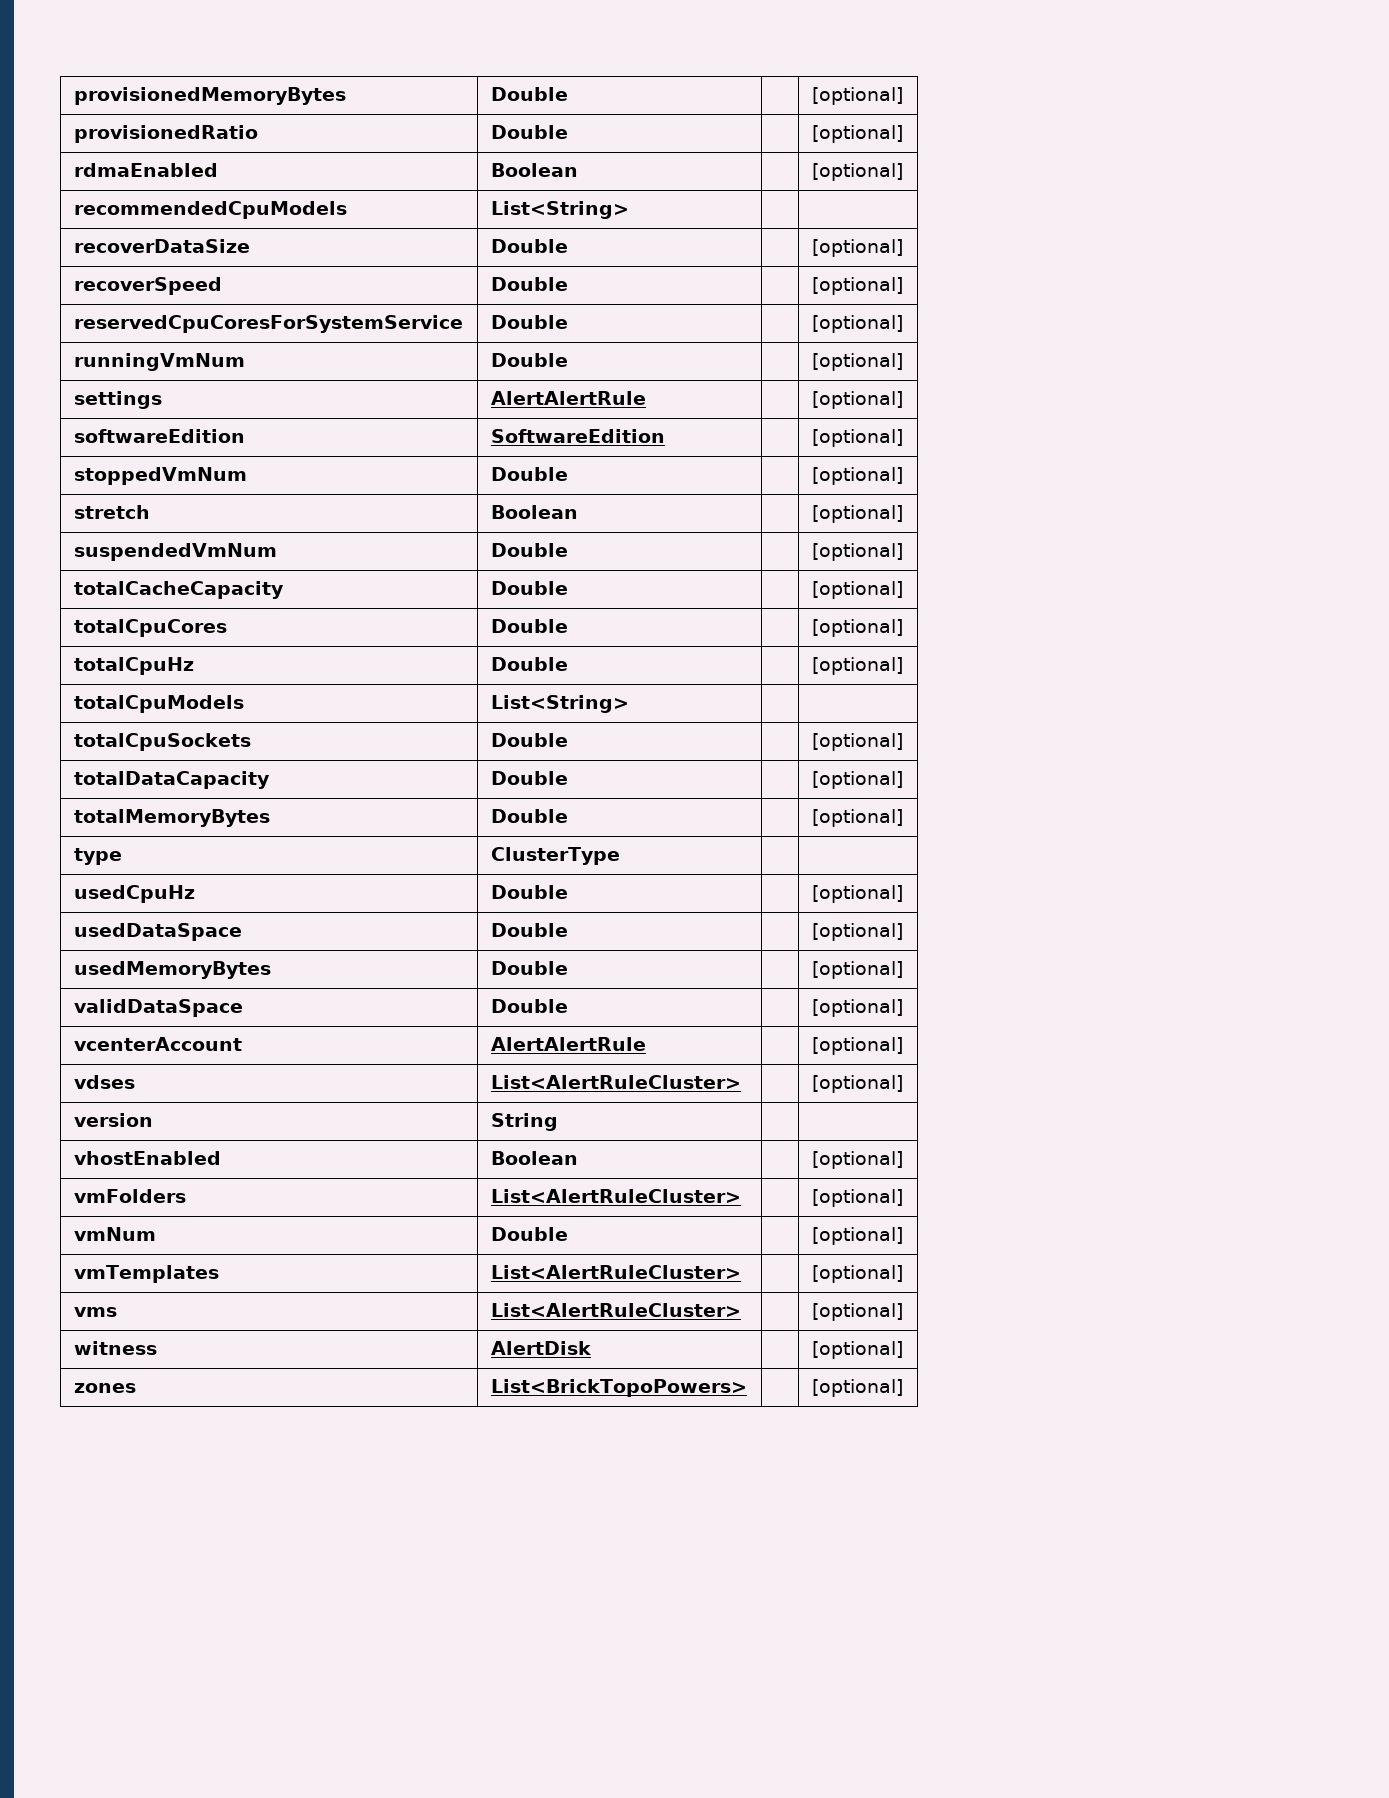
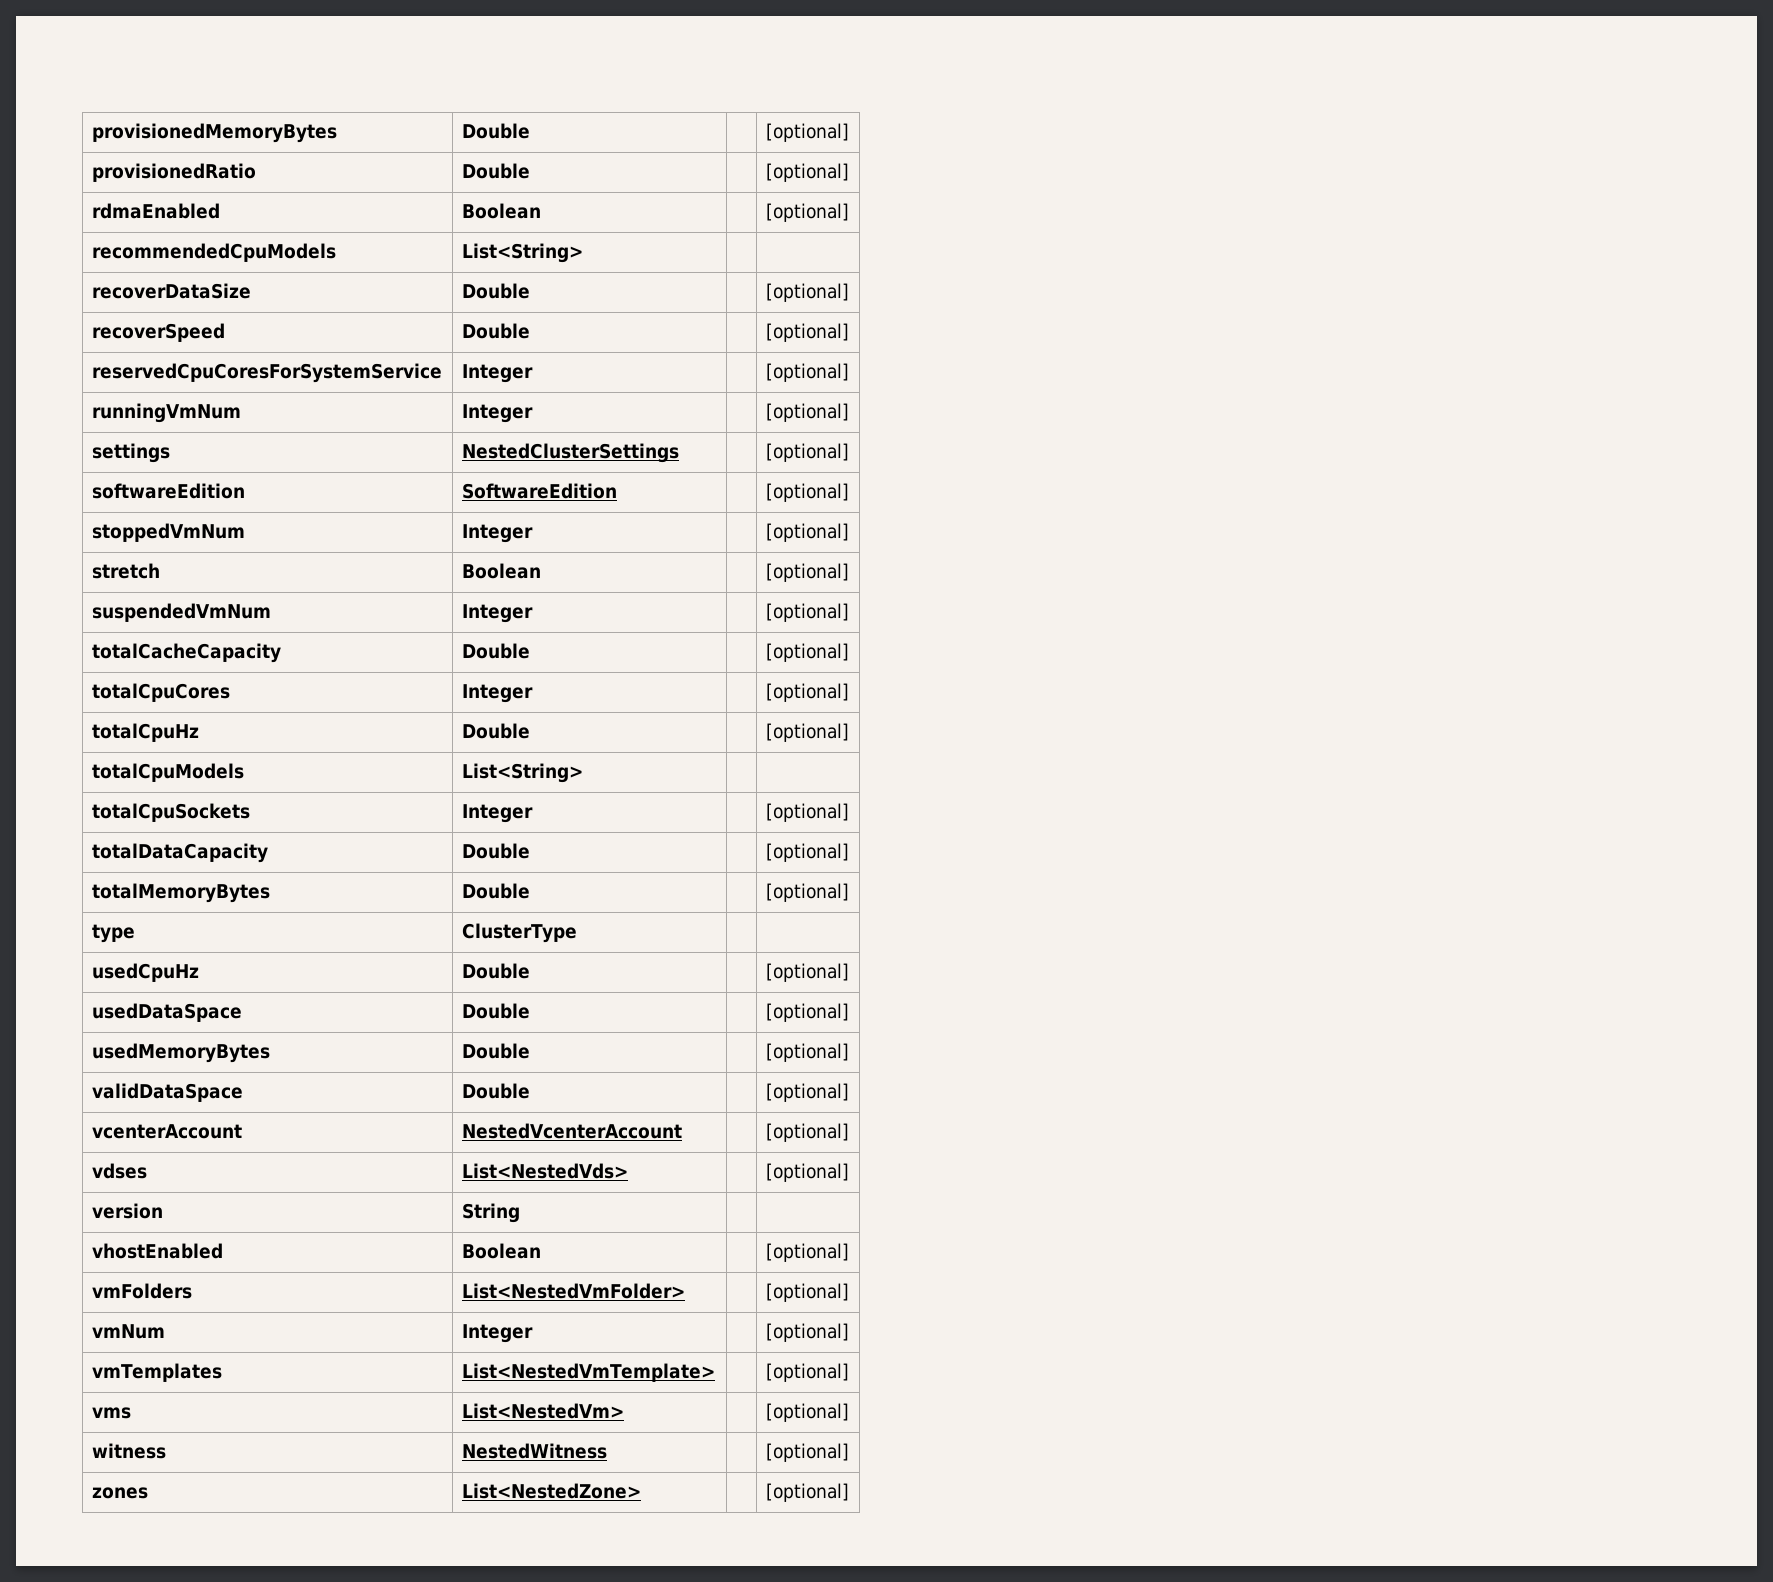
[490,315,568,329] Double -> [461,364,533,383] Integer
[490,353,568,367] Double -> [461,404,533,423] Integer
[490,391,646,405] AlertAlertRule -> [461,443,679,463] NestedClusterSettings
[490,467,568,481] Double -> [461,524,533,543] Integer
[490,543,568,557] Double -> [461,604,533,623] Integer
[490,619,568,633] Double -> [461,684,533,703] Integer
[490,733,568,747] Double -> [461,804,533,823] Integer
[490,1037,646,1051] AlertAlertRule -> [461,1123,682,1139] NestedVcenterAccount
[490,1075,741,1089] List<AlertRuleCluster> -> [461,1163,628,1179] List<NestedVds>
[490,1189,741,1203] List<AlertRuleCluster> -> [461,1283,686,1299] List<NestedVmFolder>
[490,1227,568,1241] Double -> [461,1324,533,1343] Integer
[490,1265,741,1279] List<AlertRuleCluster> -> [461,1363,716,1382] List<NestedVmTemplate>
[490,1303,741,1317] List<AlertRuleCluster> -> [461,1403,624,1419] List<NestedVm>
[490,1341,591,1355] AlertDisk -> [461,1443,607,1459] NestedWitness
[490,1379,747,1397] List<BrickTopoPowers> -> [461,1483,641,1499] List<NestedZone>

